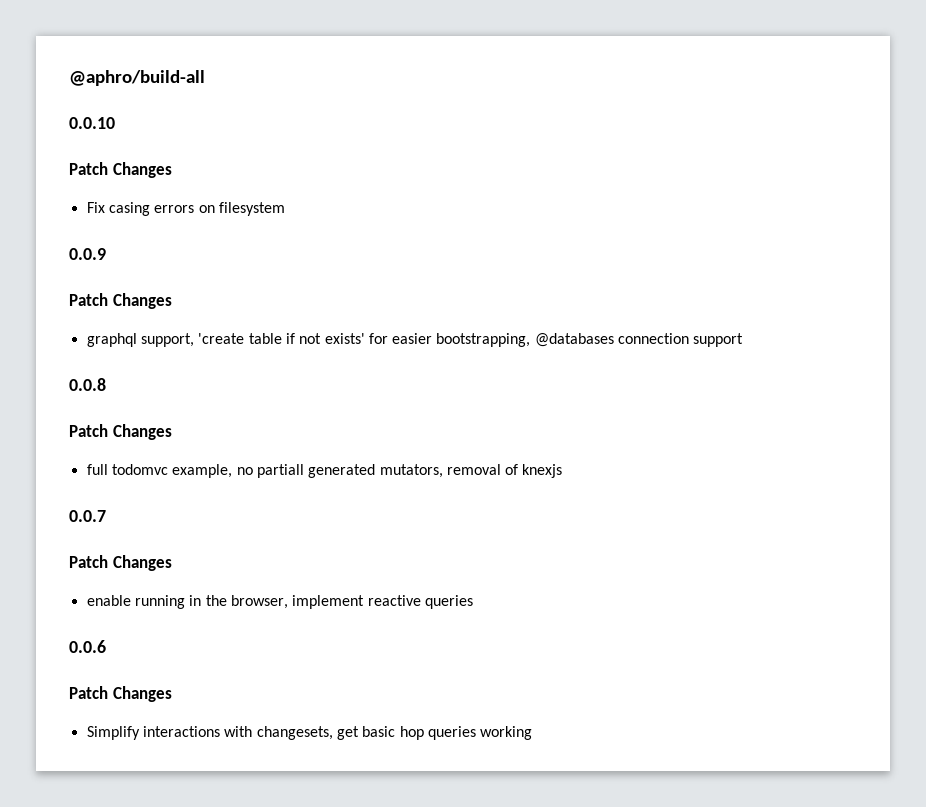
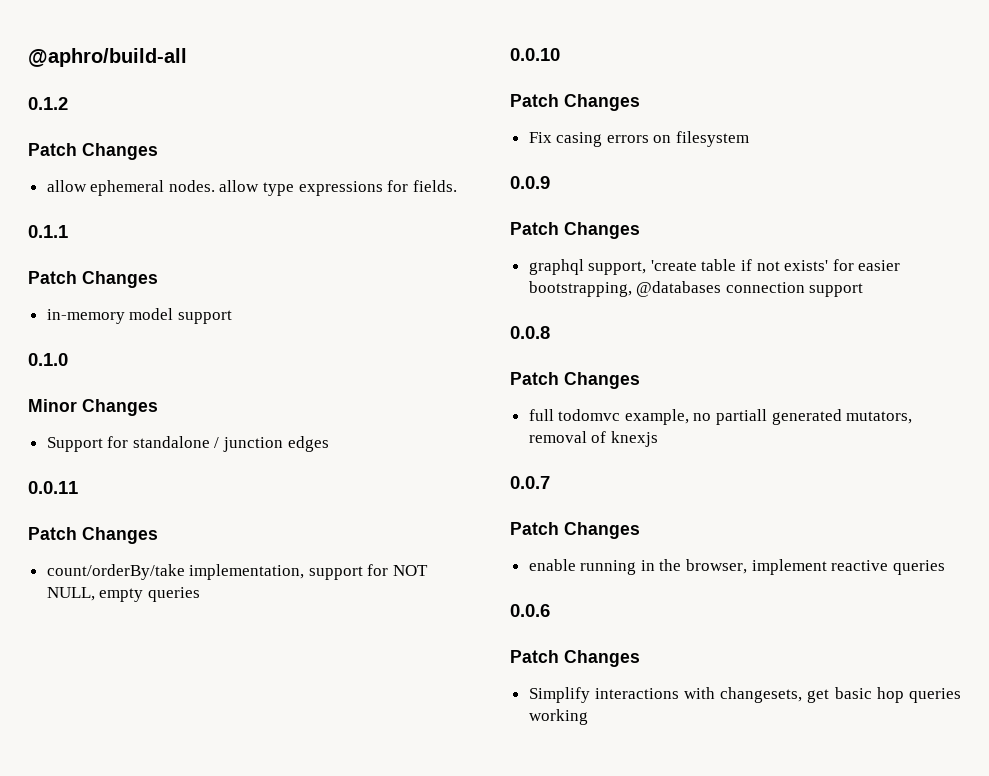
(205, 78) none -> [28,97,68,110] [28,143,158,160] [46,180,457,196] [28,225,68,238] [28,271,158,288] [46,308,232,324] [28,353,68,366] [28,399,158,416] [46,436,329,452] [28,481,78,494] [28,527,158,544] [46,564,429,580] [46,587,200,602] // 0.1.2 // Patch Changes // allow ephemeral nodes. allow type expressions for fields. // 0.1.1 // Patch Changes // in-memory model support // 0.1.0 // Minor Changes // Support for standalone / junction edges // 0.0.11 // Patch Changes // count/orderBy/take implementation, support for NOT NULL, empty queries

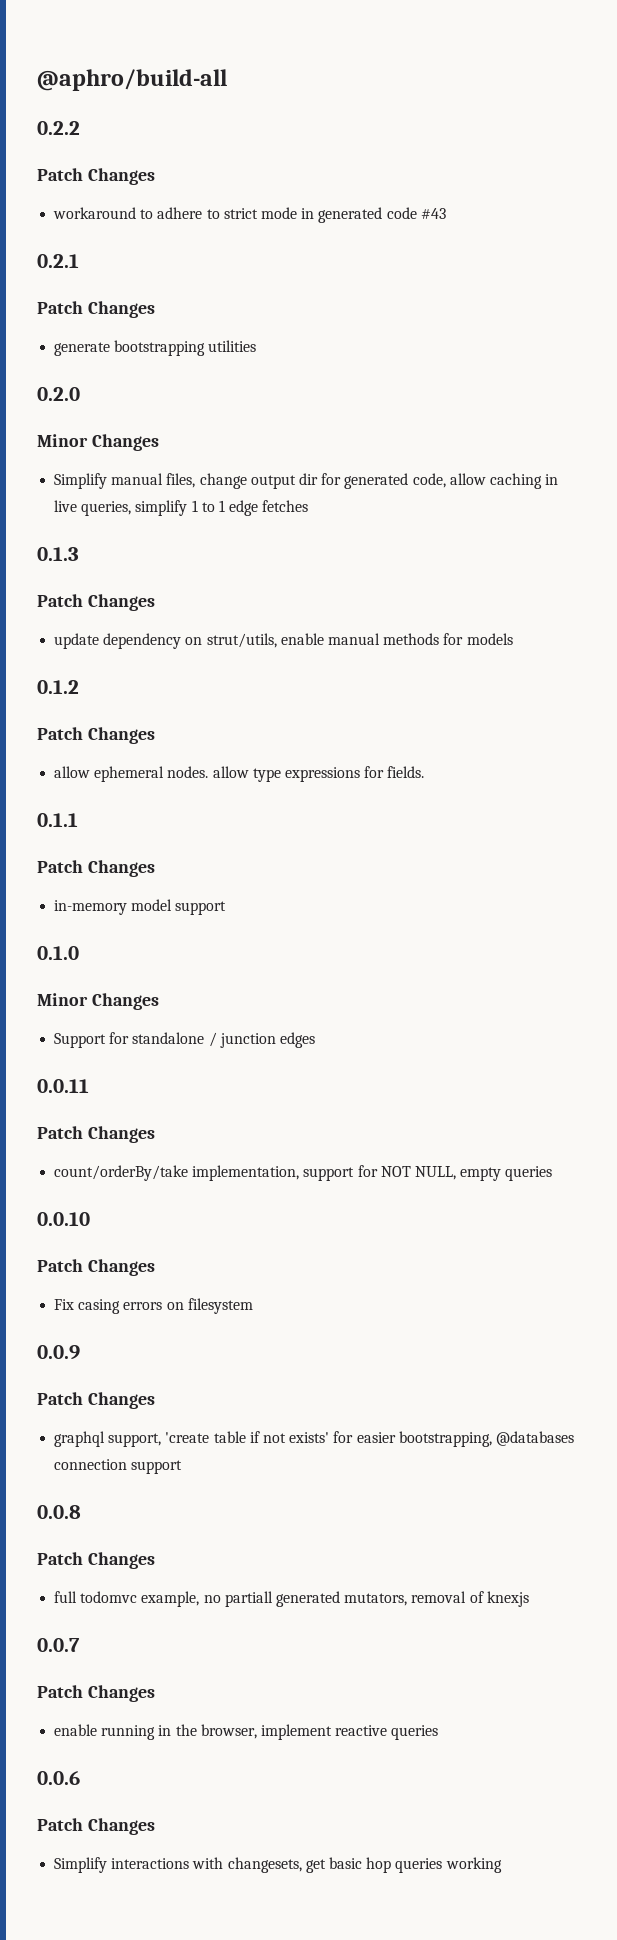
(187, 57) none -> [37,121,80,135] [37,168,155,185] [53,207,446,223] [37,254,79,268] [37,301,155,318] [54,340,257,356] [37,387,80,401] [37,434,159,451] [54,473,559,489] [54,500,309,516] [37,547,79,561] [37,594,155,611] [54,633,513,649] // 0.2.2 // Patch Changes // workaround to adhere to strict mode in generated code #43 // 0.2.1 // Patch Changes // generate bootstrapping utilities // 0.2.0 // Minor Changes // Simplify manual files, change output dir for generated code, allow caching in live queries, simplify 1 to 1 edge fetches // 0.1.3 // Patch Changes // update dependency on strut/utils, enable manual methods for models

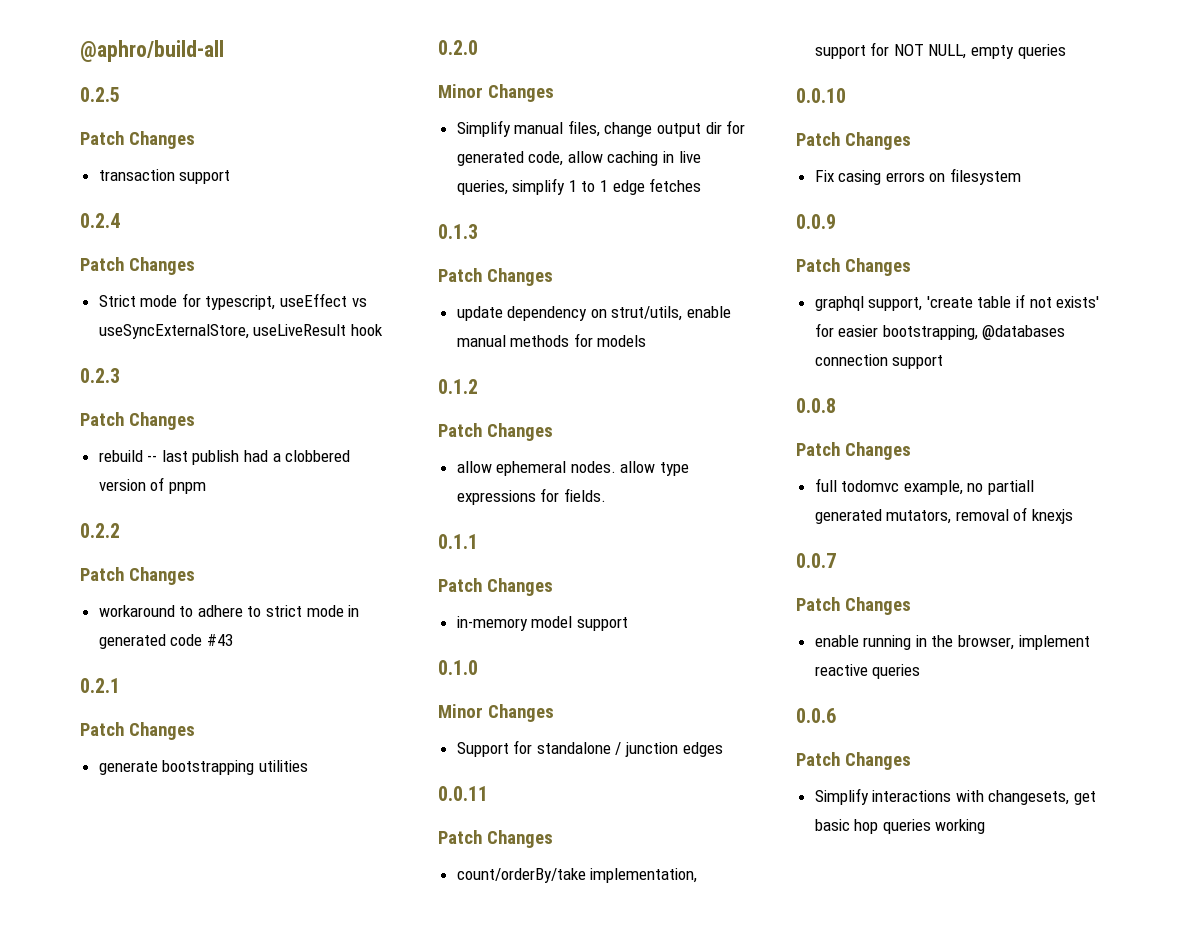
(227, 80) none -> [80,87,120,102] [80,131,195,149] [98,169,231,184] [80,213,120,228] [80,257,195,275] [98,293,367,310] [98,324,383,339] [80,368,120,383] [80,412,195,430] [98,450,351,465] [98,477,206,494] // 0.2.5 // Patch Changes // transaction support // 0.2.4 // Patch Changes // Strict mode for typescript, useEffect vs useSyncExternalStore, useLiveResult hook // 0.2.3 // Patch Changes // rebuild -- last publish had a clobbered version of pnpm

